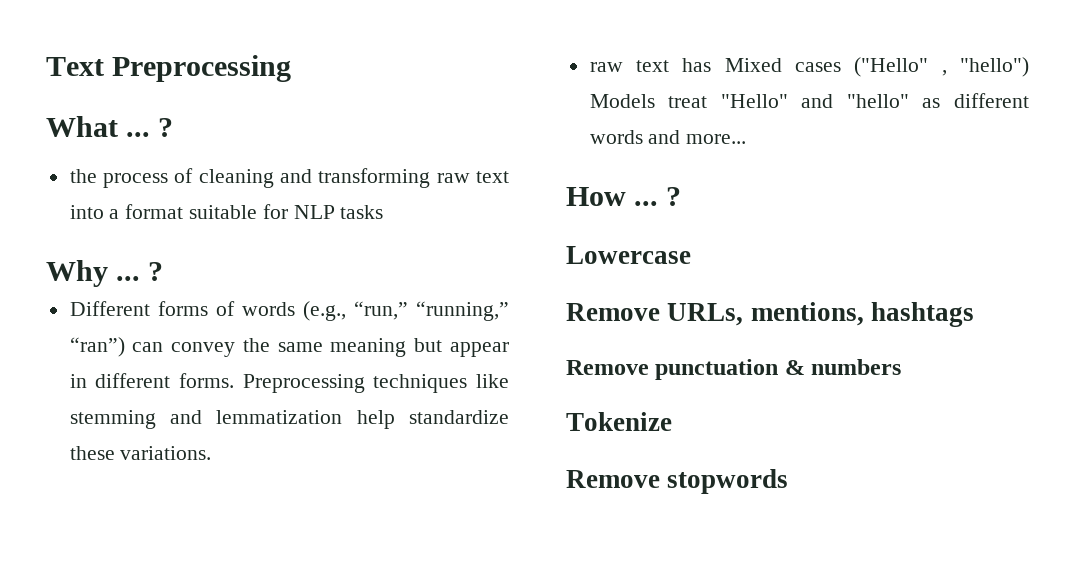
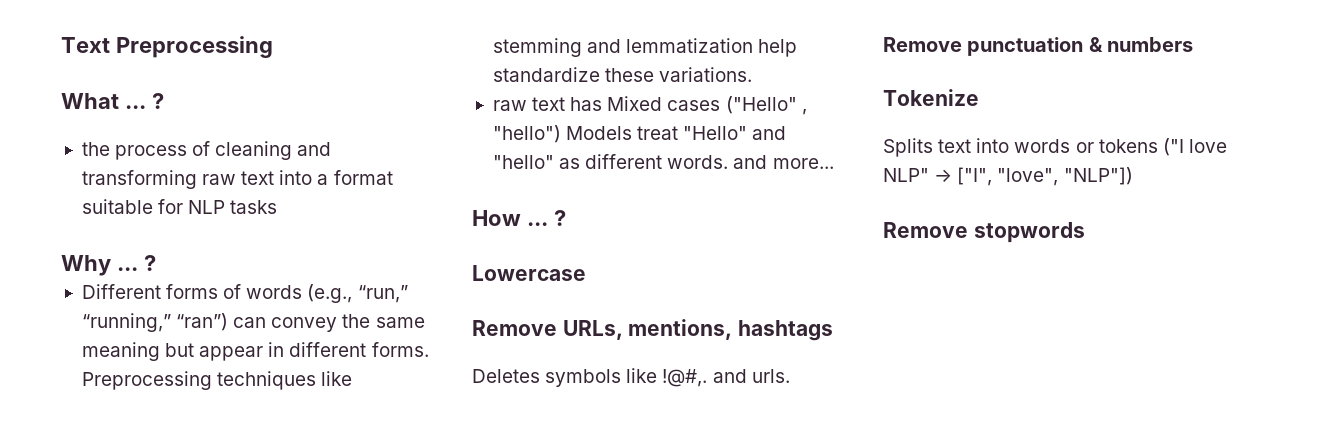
[589,130,643,144] words -> [667,155,729,169] words.
(974, 314) none -> [472,368,790,387] // Deletes symbols like !@#,. and urls.
(672, 421) none -> [883,138,1227,157] [883,167,1133,186] // Splits text into words or tokens ("I love NLP" → ["I", "love", "NLP"])

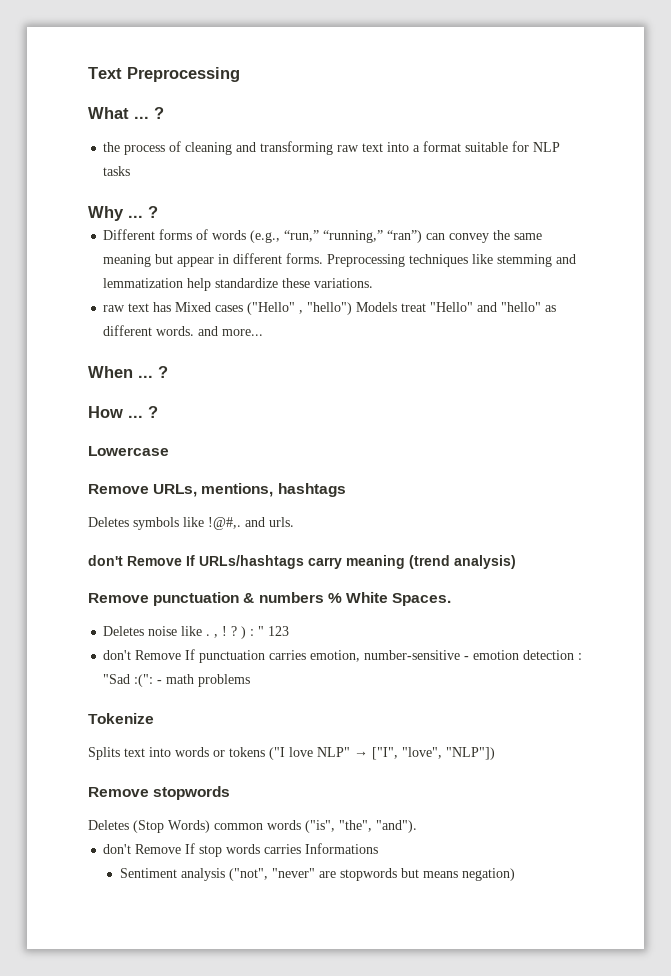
(834, 163) none -> [88,366,168,378] // When ... ?
[883,37,1194,56] Remove punctuation & numbers -> [88,555,516,569] [88,592,452,606] [103,626,290,639] [103,649,583,663] [103,674,251,687] don't Remove If URLs/hashtags carry meaning (trend analysis) // Remove punctuation & numbers % White Spaces. // Deletes noise like . , ! ? ) : " 123 // don't Remove If punctuation carries emotion, number-sensitive - emotion detection : "Sad :(": - math problems
(1085, 232) none -> [88,820,417,833] [103,843,379,857] [120,868,516,881] // Deletes (Stop Words) common words ("is", "the", "and"). // don't Remove If stop words carries Informations // Sentiment analysis ("not", "never" are stopwords but means negation)

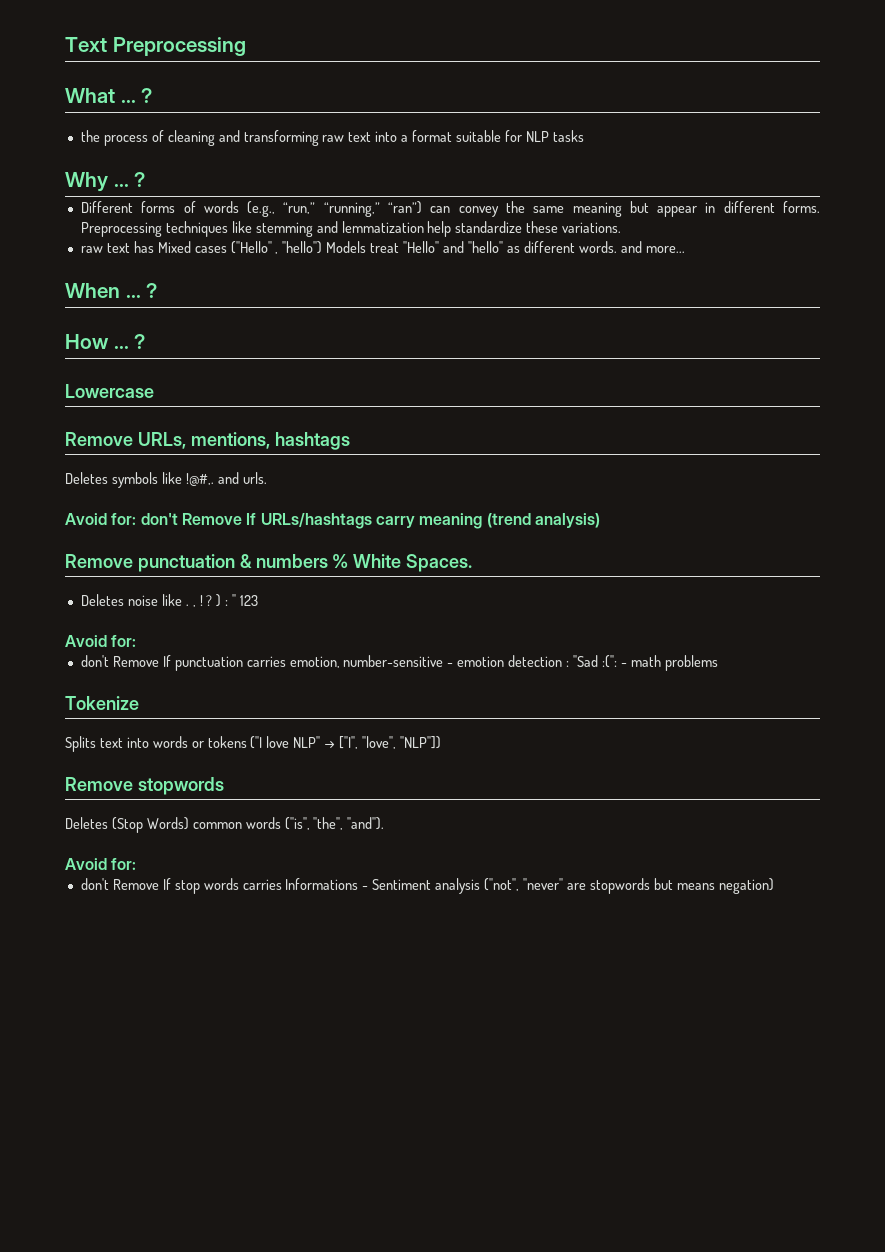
(294, 522) none -> [65,513,137,525] Avoid for:
(290, 631) none -> [65,635,137,647] // Avoid for:
(417, 826) none -> [65,858,137,870] // Avoid for:
(379, 848) // -> [362,886,369,890] -

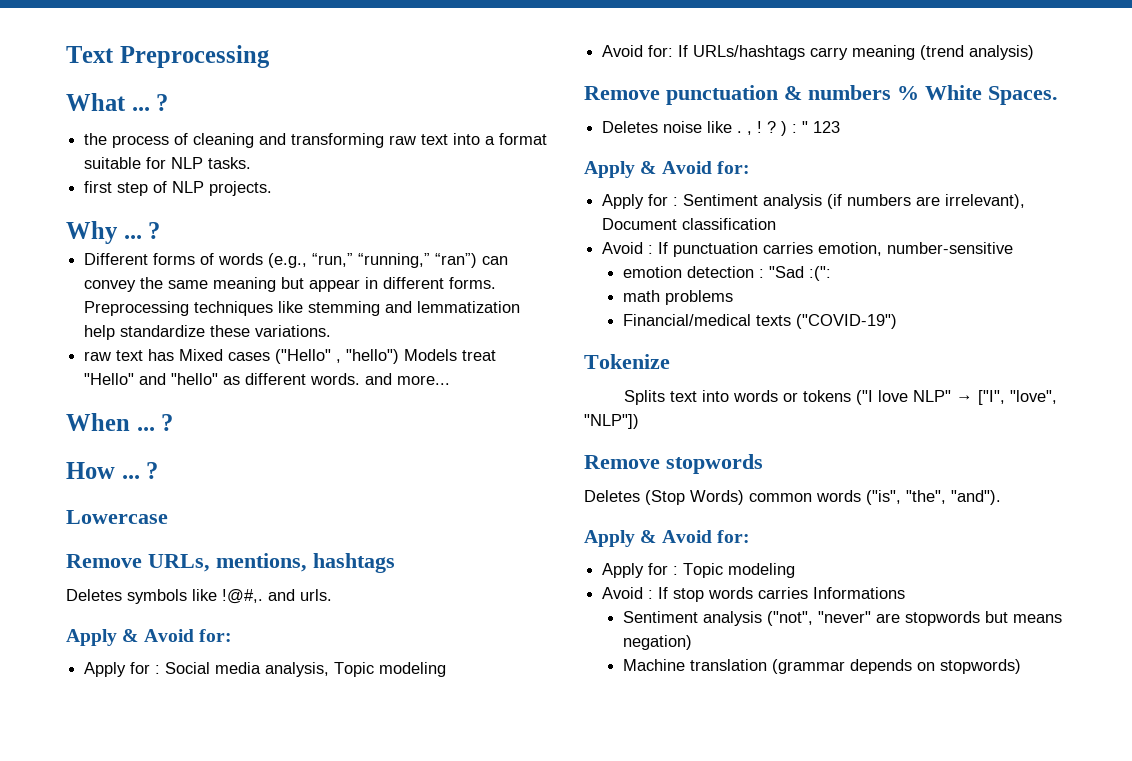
[552,130,584,142] tasks -> [208,157,252,169] [84,181,273,196] tasks. // first step of NLP projects.
[65,513,242,525] Avoid for: don't Remove -> [66,629,232,646] [84,662,447,677] [602,45,674,57] Apply & Avoid for: // Apply for : Social media analysis, Topic modeling // Avoid for:
[65,635,137,647] [80,655,159,667] Avoid for: // don't Remove -> [584,161,750,178] [602,194,1026,209] [602,218,777,230] [602,242,654,254] Apply & Avoid for: // Apply for : Sentiment analysis (if numbers are irrelevant), Document classification // Avoid :
[447,663,454,667] - -> (1014, 248) //
[620,663,627,667] - -> (831, 273) //
(718, 663) none -> [622,314,897,329] // Financial/medical texts ("COVID-19")
[65,858,137,870] [80,878,159,890] Avoid for: // don't Remove -> [584,530,750,547] [602,563,796,578] [602,587,654,599] Apply & Avoid for: // Apply for : Topic modeling // Avoid :
[362,886,369,890] - -> (906, 593) //
(774, 886) none -> [622,659,1021,674] // Machine translation (grammar depends on stopwords)

